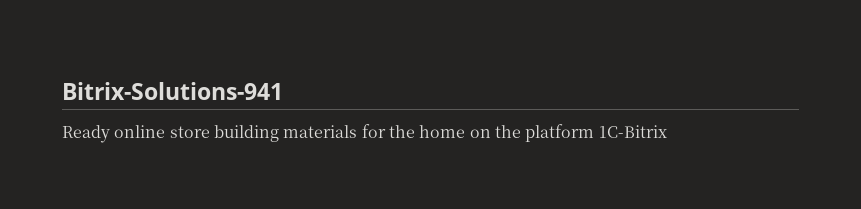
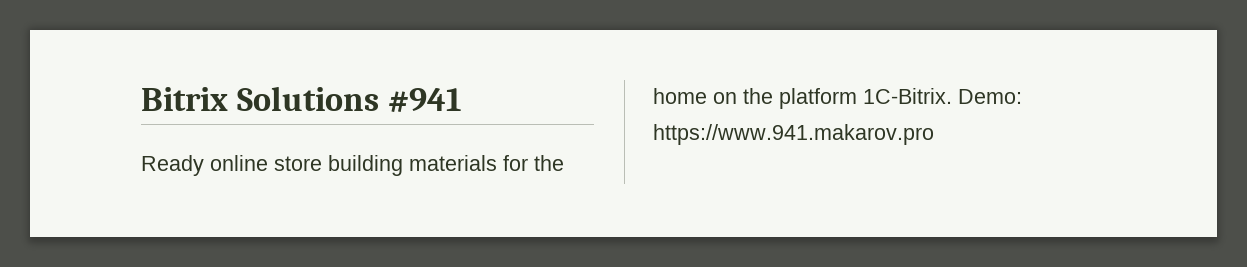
[62,82,283,100] Bitrix-Solutions-941 -> [141,86,463,113] Bitrix Solutions #941
[598,125,667,138] 1C-Bitrix -> [863,88,1022,104] [653,124,934,145] 1C-Bitrix. Demo: https://www.941.makarov.pro

